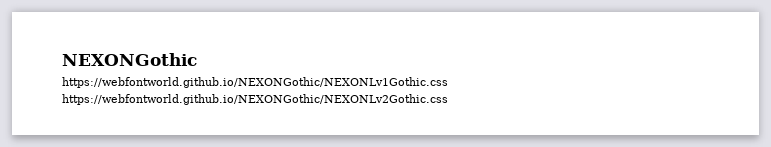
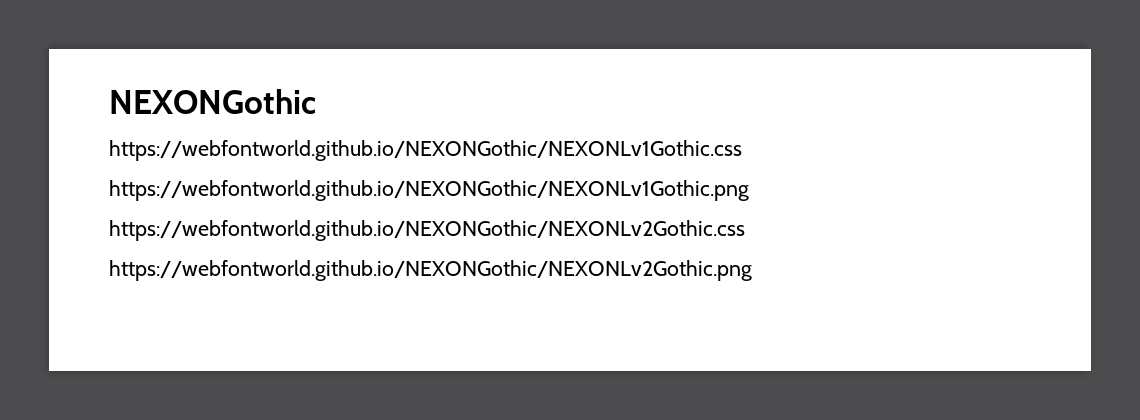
(448, 82) none -> [109,180,749,201] // https://webfontworld.github.io/NEXONGothic/NEXONLv1Gothic.png
(448, 99) none -> [109,260,752,281] // https://webfontworld.github.io/NEXONGothic/NEXONLv2Gothic.png

